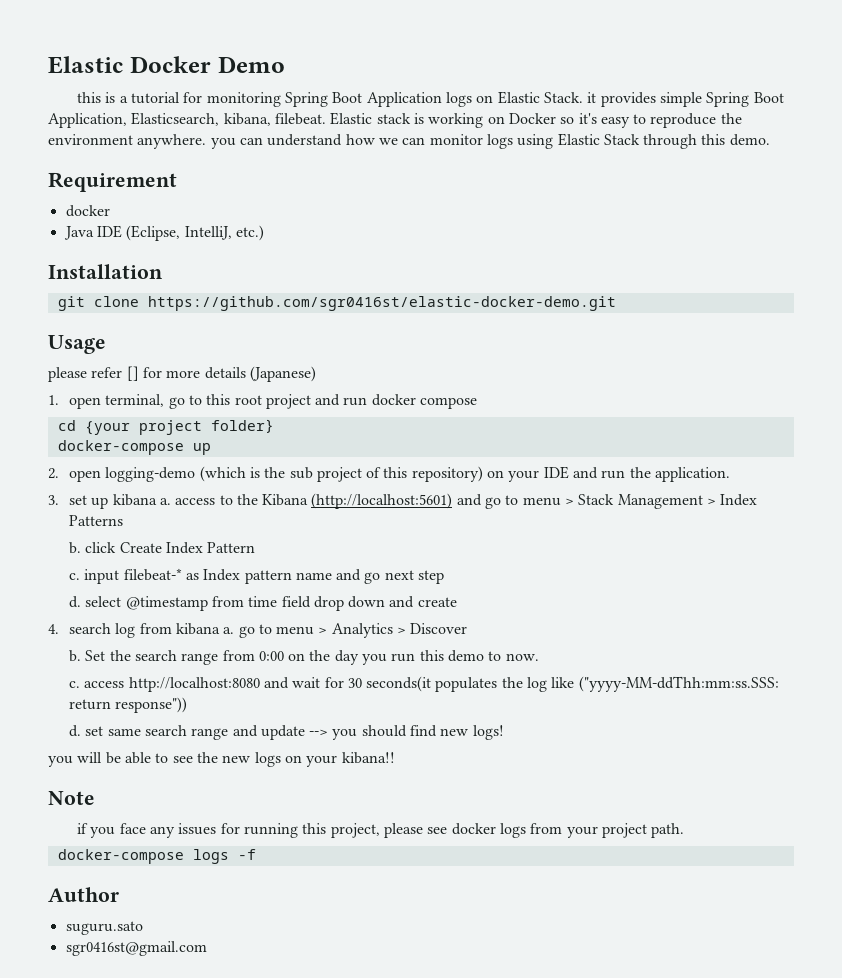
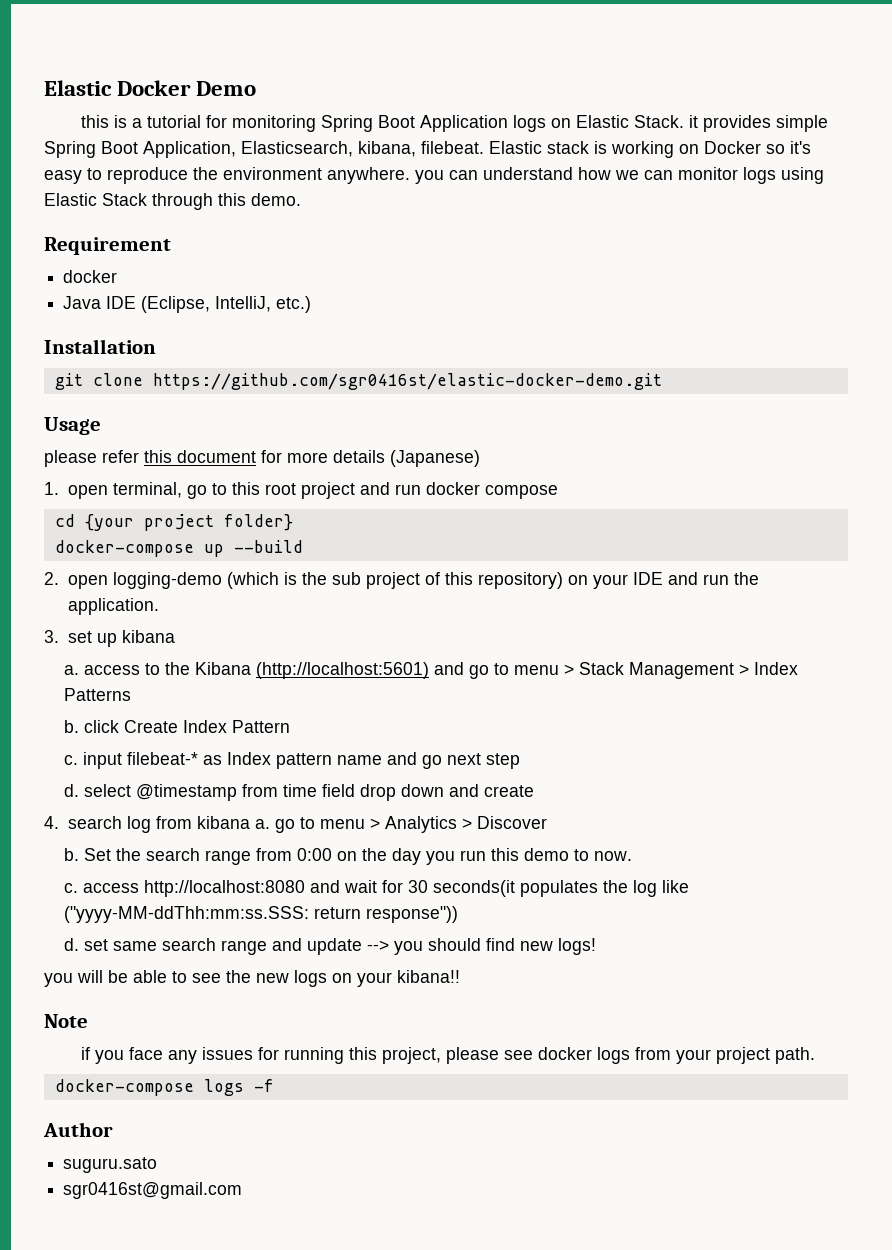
[126,366,139,381] [] -> [144,450,256,463] this document
(211, 449) none -> [233,540,303,553] --build
(157, 500) none -> (175, 636) //

